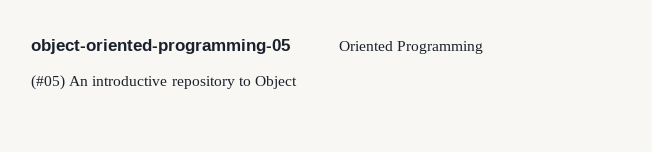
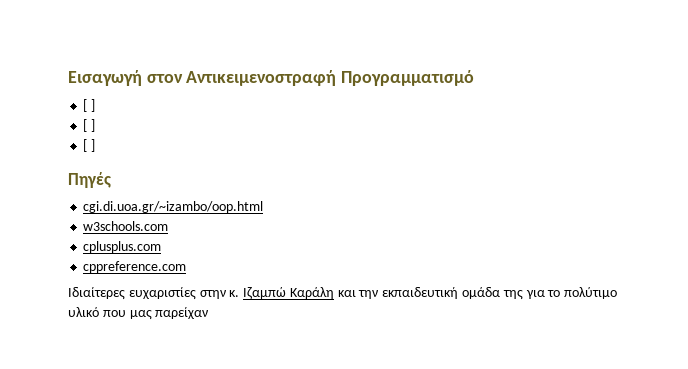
[31,39,290,54] [31,75,297,90] [339,41,484,54] object-oriented-programming-05 // (#05) An introductive repository to Object Oriented Programming -> [68,70,475,86] [83,99,96,112] [83,119,96,132] [83,139,96,152] [68,172,111,188] [83,201,264,213] [83,221,169,231] [83,241,162,253] [83,261,187,273] [68,287,618,300] [68,307,210,320] Εισαγωγή στον Αντικειμενοστραφή Προγραμματισμό // [ ] // [ ] // [ ] // Πηγές // cgi.di.uoa.gr/~izambo/oop.html // w3schools.com // cplusplus.com // cppreference.com // Ιδιαίτερες ευχαριστίες στην κ. Ιζαμπώ Καράλη και την εκπαιδευτική ομάδα της για το πολύτιμο υλικό που μας παρείχαν

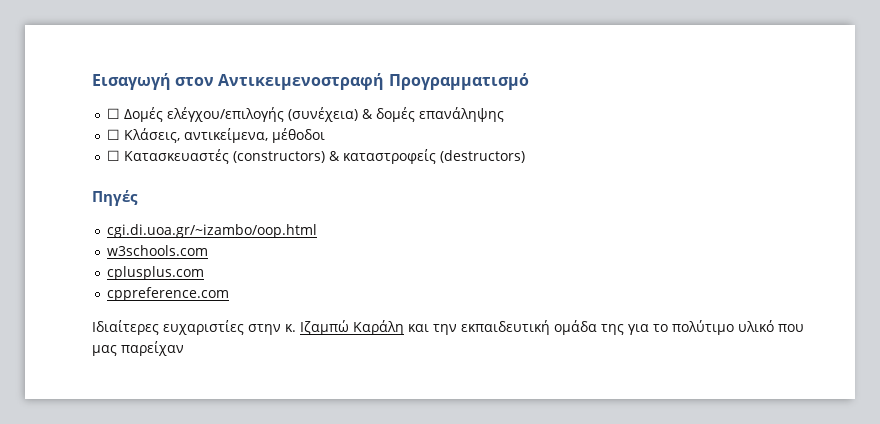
[83,99,96,112] [83,119,96,132] [83,139,96,152] [ ] // [ ] // [ ] -> [106,107,504,122] [106,128,325,143] [106,149,525,164] ☐ Δομές ελέγχου/επιλογής (συνέχεια) & δομές επανάληψης // ☐ Κλάσεις, αντικείμενα, μέθοδοι // ☐ Κατασκευαστές (constructors) & καταστροφείς (destructors)

